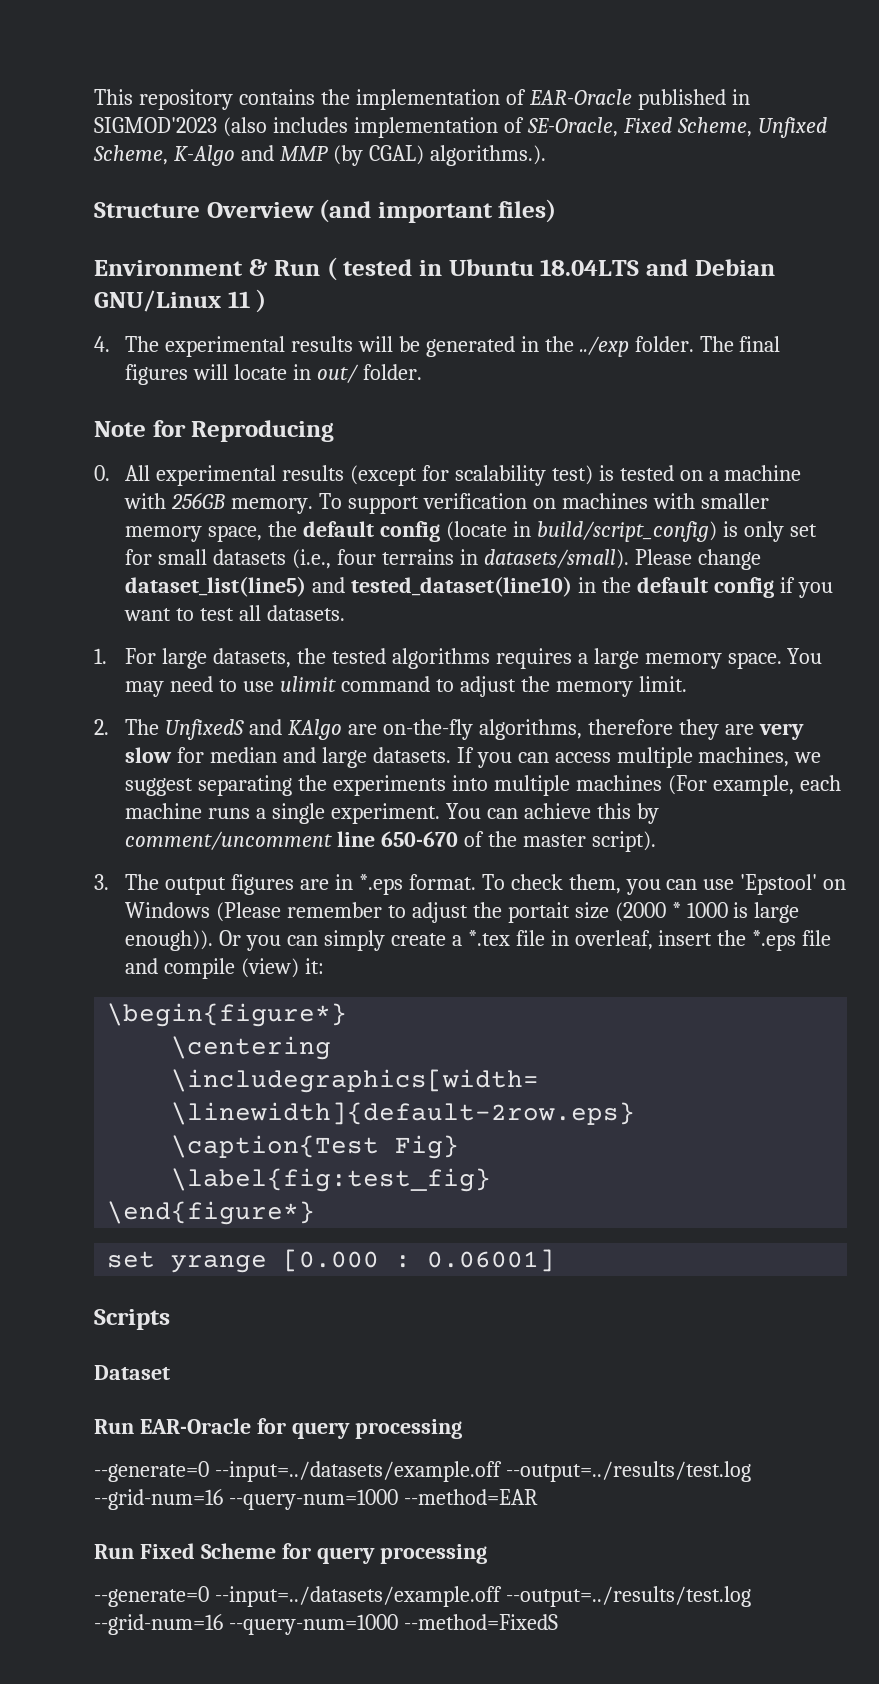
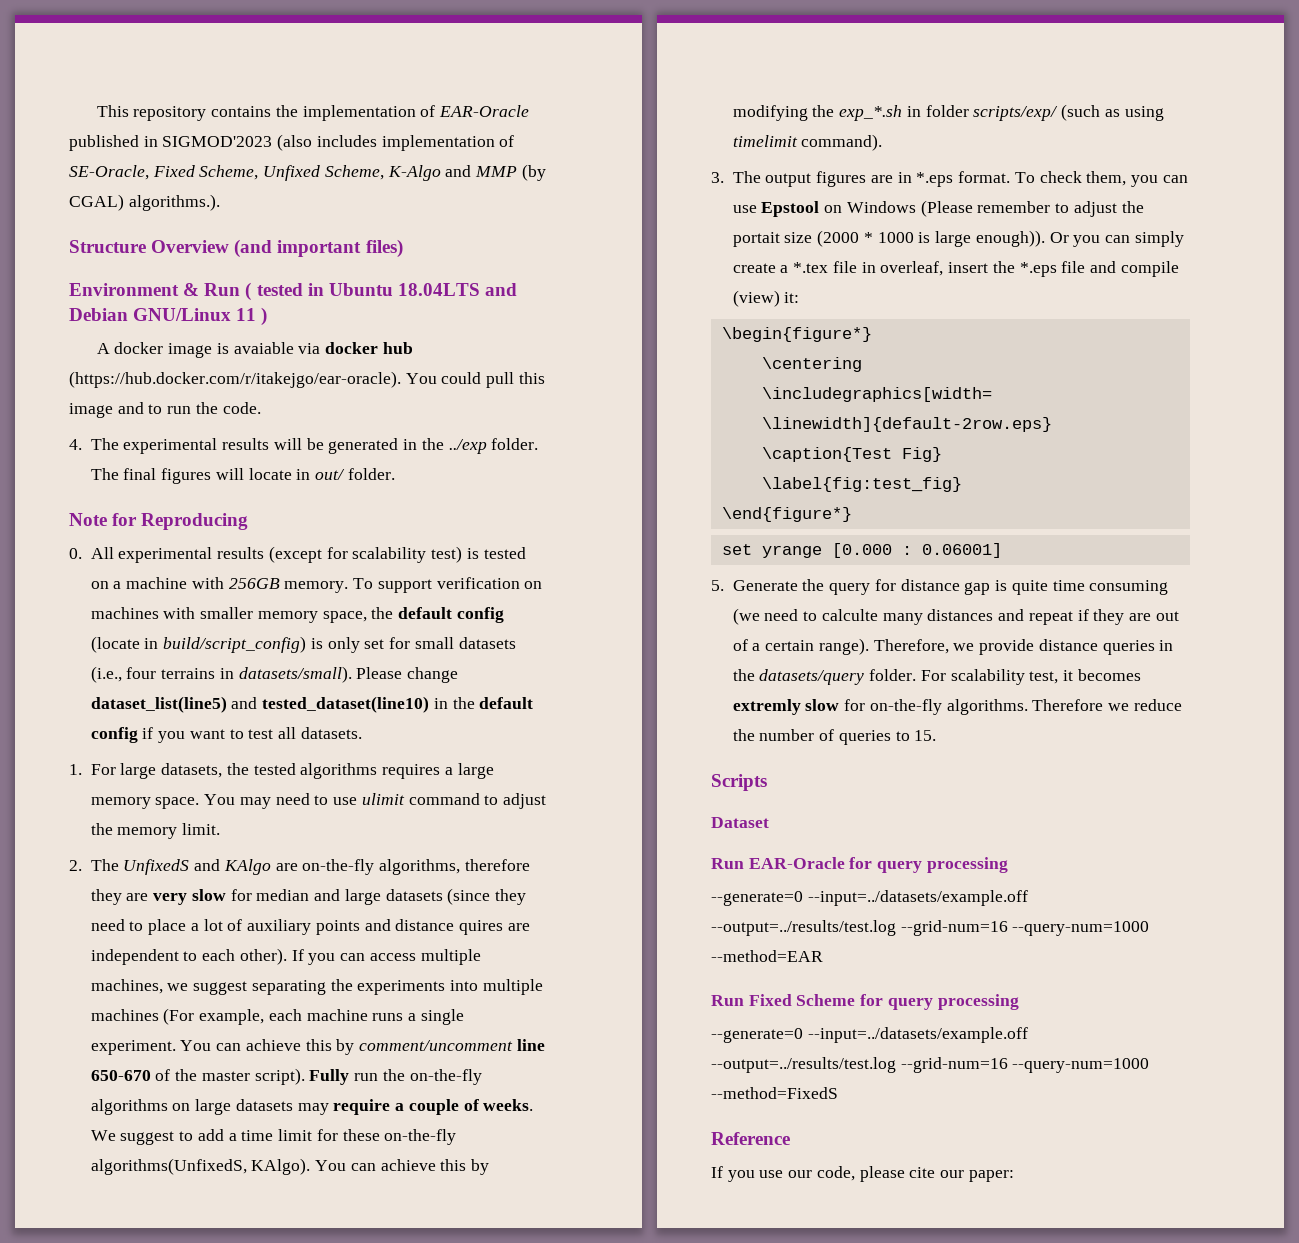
(267, 301) none -> [96,342,413,358] [69,371,545,388] [69,402,261,418] // A docker image is avaiable via docker hub (https://hub.docker.com/r/itakejgo/ear-oracle). You could pull this image and to run the code.
[372,747,451,763] datasets. -> [385,888,526,905] [90,919,530,935] [90,948,287,965] datasets (since they need to place a lot of auxiliary points and distance quires are independent to each other).
(656, 841) none -> [309,1069,482,1085] [90,1099,534,1115] [90,1129,457,1145] [90,1158,490,1175] [732,104,1164,121] [732,134,883,151] Fully run the on-the-fly algorithms on large datasets may require a couple of weeks. We suggest to add a time limit for these on-the-fly algorithms(UnfixedS, KAlgo). You can achieve this by modifying the exp_*.sh in folder scripts/exp/ (such as using timelimit command).
[740,874,818,895] 'Epstool' -> [761,201,820,217] Epstool
(556, 1260) none -> [711,579,1169,595] [732,608,1179,625] [732,638,1174,655] [732,669,1141,685] [732,699,1182,715] [732,729,937,745] // 5. Generate the query for distance gap is quite time consuming (we need to calculte many distances and repeat if they are out of a certain range). Therefore, we provide distance queries in the datasets/query folder. For scalability test, it becomes extremly slow for on-the-fly algorithms. Therefore we reduce the number of queries to 15.
(558, 1622) none -> [711,1132,790,1145] [711,1166,1014,1182] // Reference // If you use our code, please cite our paper:

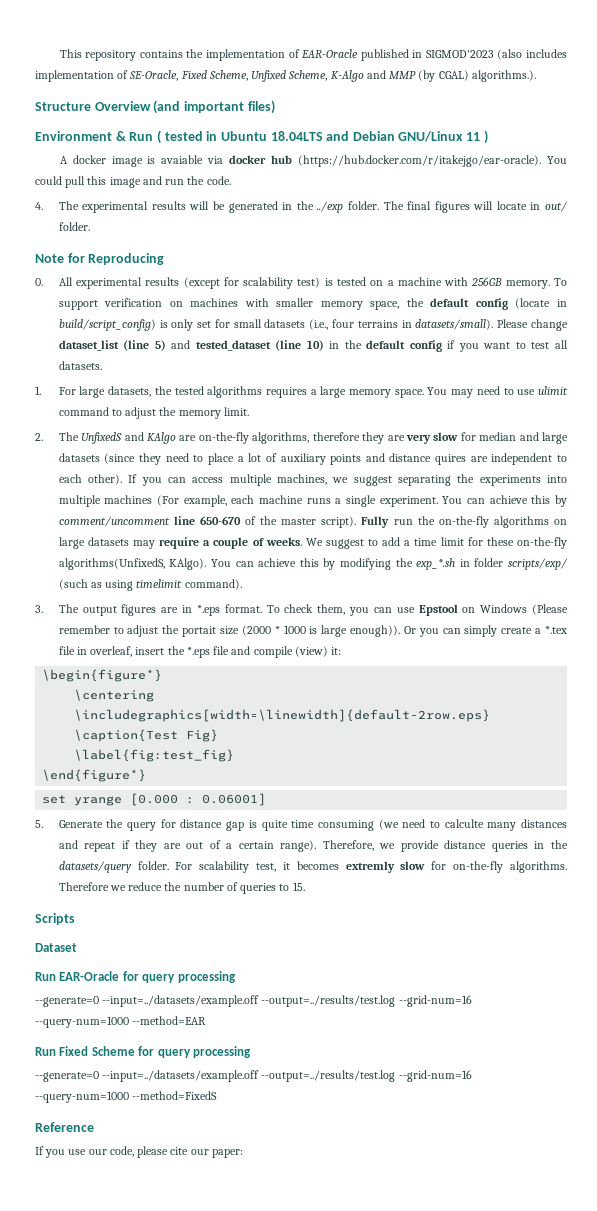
[148,404,163,414] to -> (162, 180) none
[90,696,430,713] dataset_list(line5) and tested_dataset(line10) -> [58,340,324,351] dataset_list (line 5) and tested_dataset (line 10)

